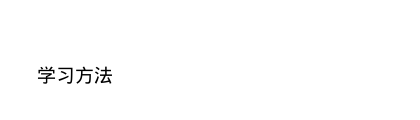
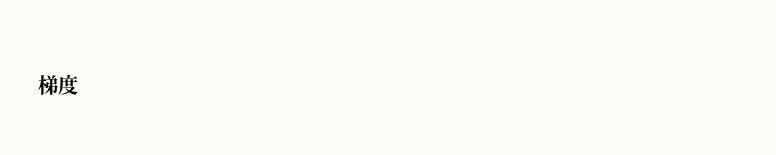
[37,66,113,84] 学习方法 -> [38,74,78,95] 梯度

